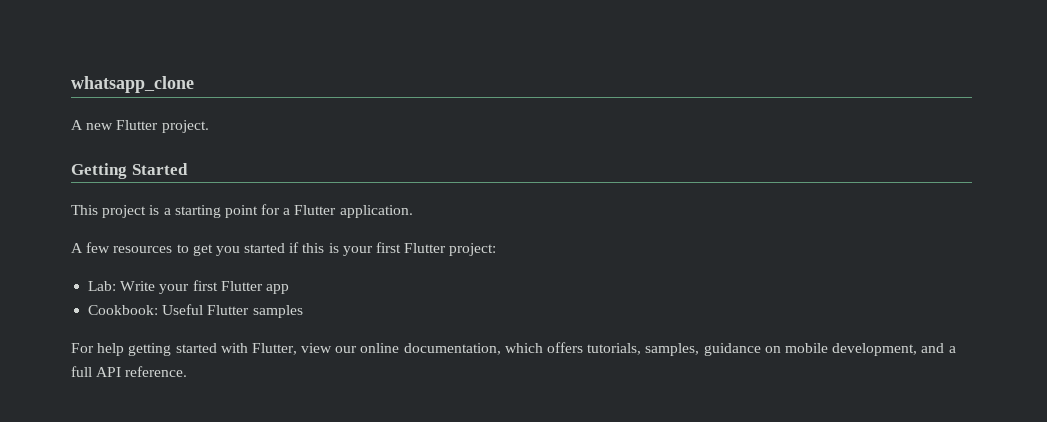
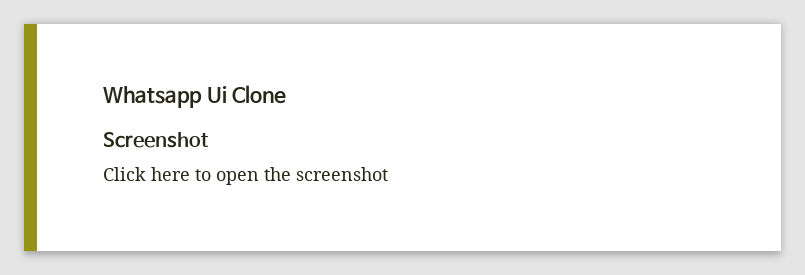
[71,76,194,93] [71,120,209,133] [71,163,188,179] [71,204,413,218] [71,242,497,256] [88,280,289,294] [88,304,303,318] [71,342,956,356] [71,366,188,377] whatsapp_clone // A new Flutter project. // Getting Started // This project is a starting point for a Flutter application. // A few resources to get you started if this is your first Flutter project: // Lab: Write your first Flutter app // Cookbook: Useful Flutter samples // For help getting started with Flutter, view our online documentation, which offers tutorials, samples, guidance on mobile development, and a full API reference. -> [103,85,287,108] [103,132,209,148] [103,167,388,185] Whatsapp Ui Clone // Screenshot // Click here to open the screenshot

